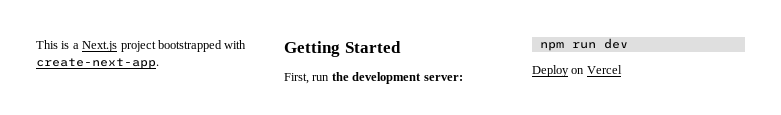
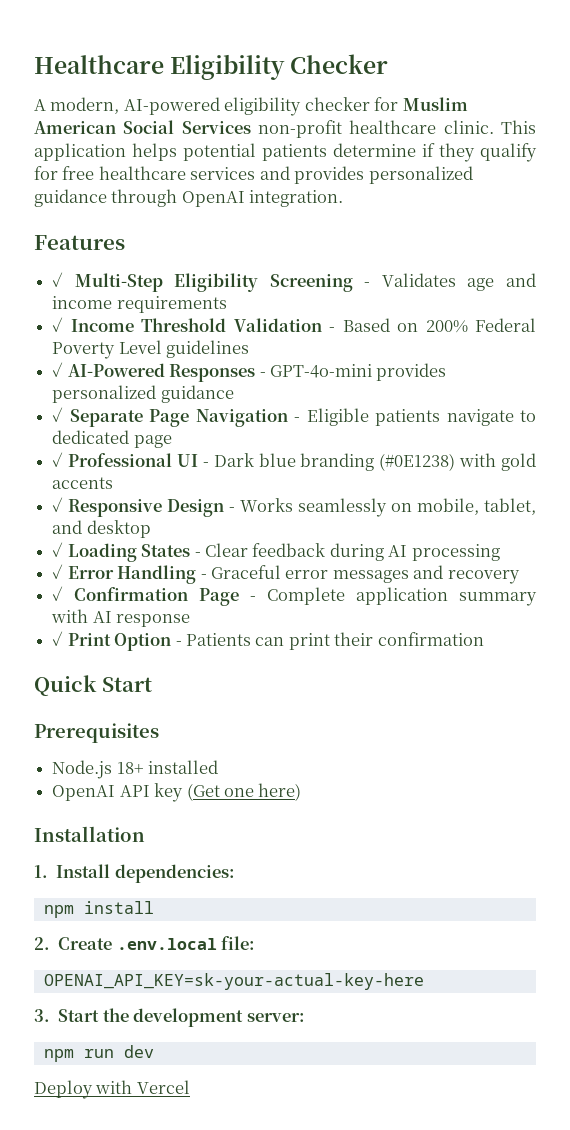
[36,40,247,52] [36,58,159,69] [284,41,401,57] [284,73,330,84] This is a Next.js project bootstrapped with create-next-app. // Getting Started // First, run -> [34,54,389,80] [34,97,468,116] [34,120,536,138] [34,143,537,162] [34,166,473,184] [34,189,344,207] [34,235,125,250] [52,272,536,292] [52,296,227,313] [52,317,536,333] [52,340,250,359] [52,362,447,382] [52,385,234,403] [52,407,536,427] [52,430,172,448] [52,452,536,471] [52,477,114,489] [52,497,536,517] [52,520,151,538] [52,542,500,562] [52,564,520,584] [52,586,537,606] [51,609,191,627] [52,631,484,651] [34,675,152,696] [34,723,159,743] [52,760,219,779] [52,783,302,802] [34,826,145,842] [34,864,235,883] [43,901,154,918] [34,936,256,950] [43,973,424,990] [34,1009,100,1022] Healthcare Eligibility Checker // A modern, AI-powered eligibility checker for Muslim American Social Services non-profit healthcare clinic. This application helps potential patients determine if they qualify for free healthcare services and provides personalized guidance through OpenAI integration. // Features // ✓ Multi-Step Eligibility Screening - Validates age and income requirements // ✓ Income Threshold Validation - Based on 200% Federal Poverty Level guidelines // ✓ AI-Powered Responses - GPT-4o-mini provides personalized guidance // ✓ Separate Page Navigation - Eligible patients navigate to dedicated page // ✓ Professional UI - Dark blue branding (#0E1238) with gold accents // ✓ Responsive Design - Works seamlessly on mobile, tablet, and desktop // ✓ Loading States - Clear feedback during AI processing // ✓ Error Handling - Graceful error messages and recovery // ✓ Confirmation Page - Complete application summary with AI response // ✓ Print Option - Patients can print their confirmation // Quick Start // Prerequisites // Node.js 18+ installed // OpenAI API key (Get one here) // Installation // 1. Install dependencies: // npm install // 2. Create .env.local file: // OPENAI_API_KEY=sk-your-actual-key-here // 3. Start
[571,68,585,74] on -> [95,1080,133,1094] with

